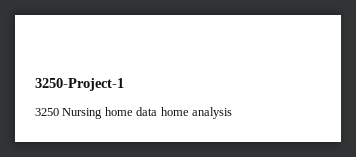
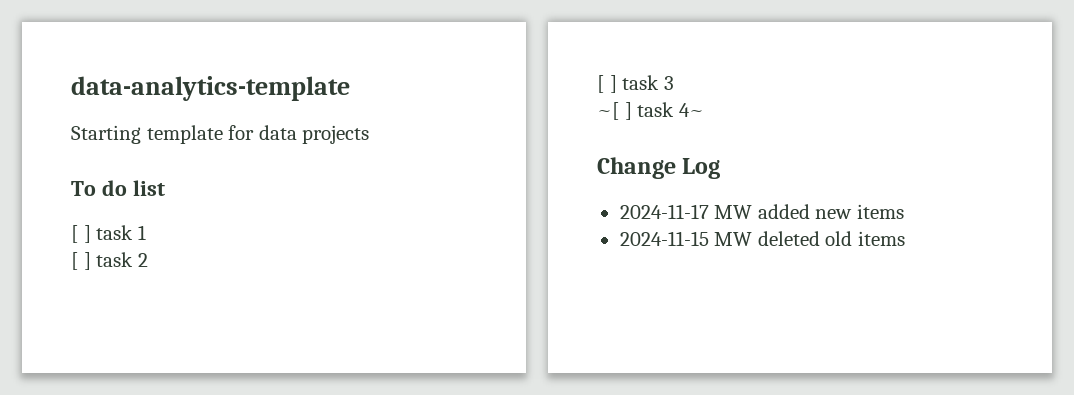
[35,78,124,91] [35,107,232,119] 3250-Project-1 // 3250 Nursing home data home analysis -> [71,76,350,101] [71,125,370,144] [71,180,165,196] [71,225,146,243] [71,252,148,270] [597,75,674,93] [597,102,704,120] [597,157,721,179] [619,204,904,219] [619,231,905,246] data-analytics-template // Starting template for data projects // To do list // [ ] task 1 // [ ] task 2 // [ ] task 3 // ~[ ] task 4~ // Change Log // 2024-11-17 MW added new items // 2024-11-15 MW deleted old items

